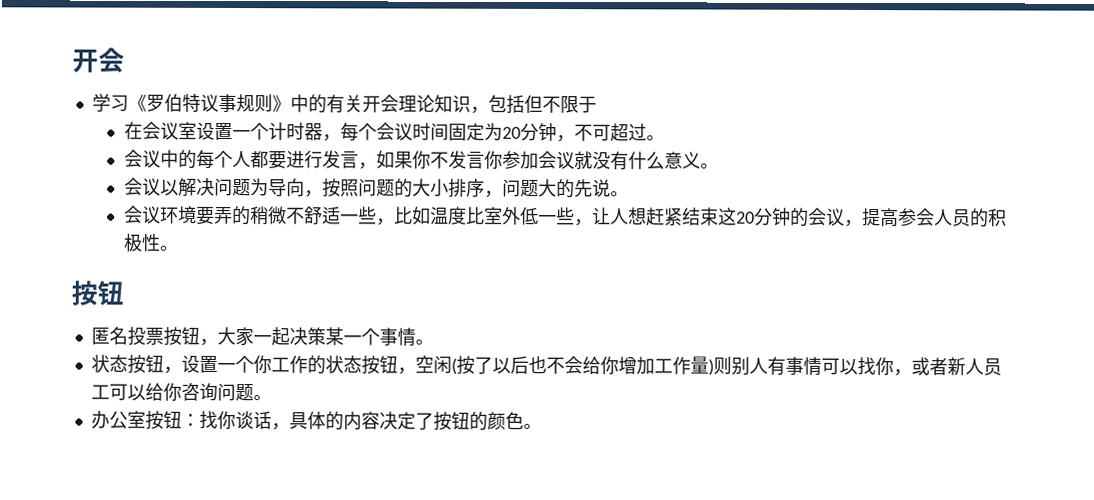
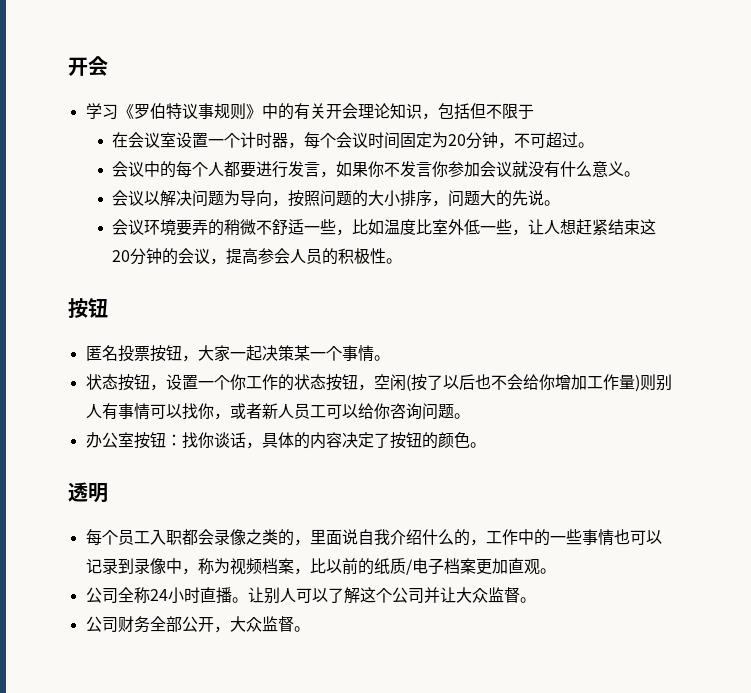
(542, 426) none -> [68,482,108,503] [85,529,662,546] [85,558,556,575] [85,587,536,604] [85,616,310,633] // 透明 // 每个员工入职都会录像之类的，里面说自我介绍什么的，工作中的一些事情也可以记录到录像中，称为视频档案，比以前的纸质/电子档案更加直观。 // 公司全称24小时直播。让别人可以了解这个公司并让大众监督。 // 公司财务全部公开，大众监督。

